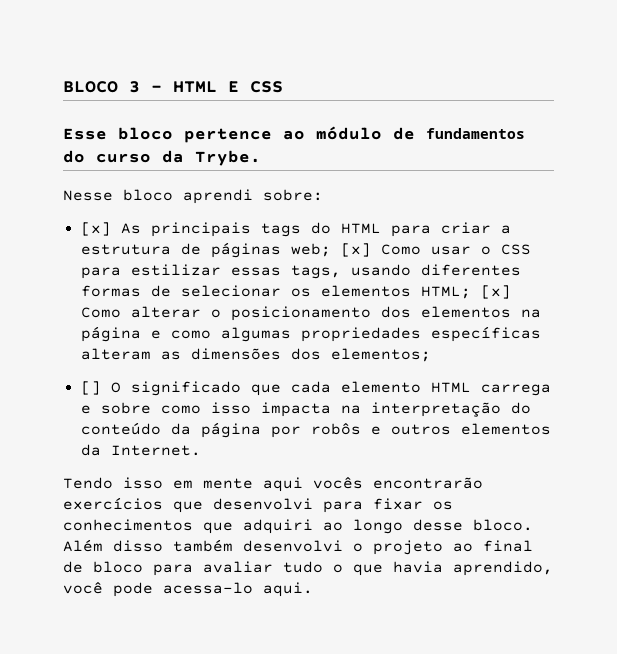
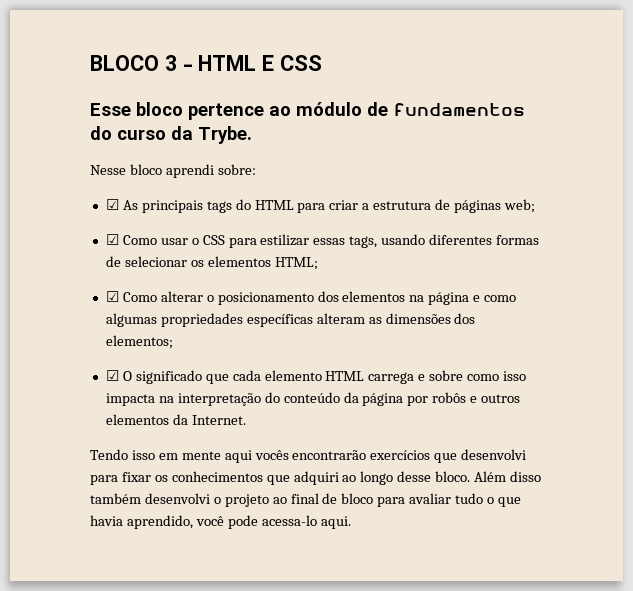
[80,222,111,236] [x] -> [105,199,119,210] ☑
[340,243,371,257] [x] -> [105,234,119,245] // ☑
[480,285,511,299] [x] -> [105,291,119,302] // ☑
[80,381,101,395] [] -> [105,370,119,381] ☑

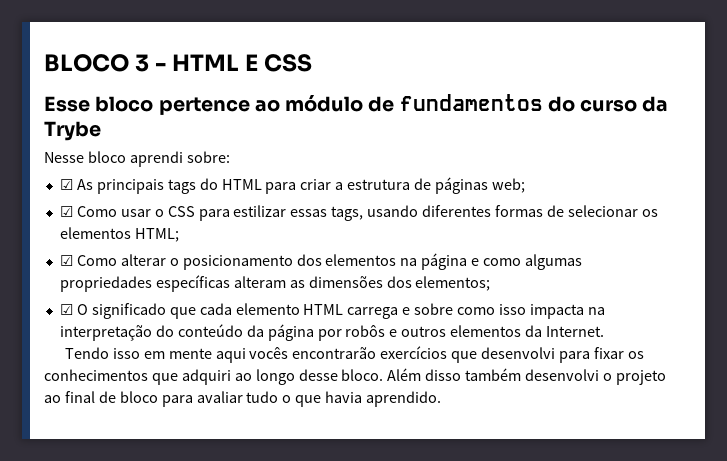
[198,126,252,144] Trybe. -> [44,121,101,141] Trybe
[126,515,351,529] aprendido, você pode acessa-lo aqui. -> [366,391,442,407] aprendido.

